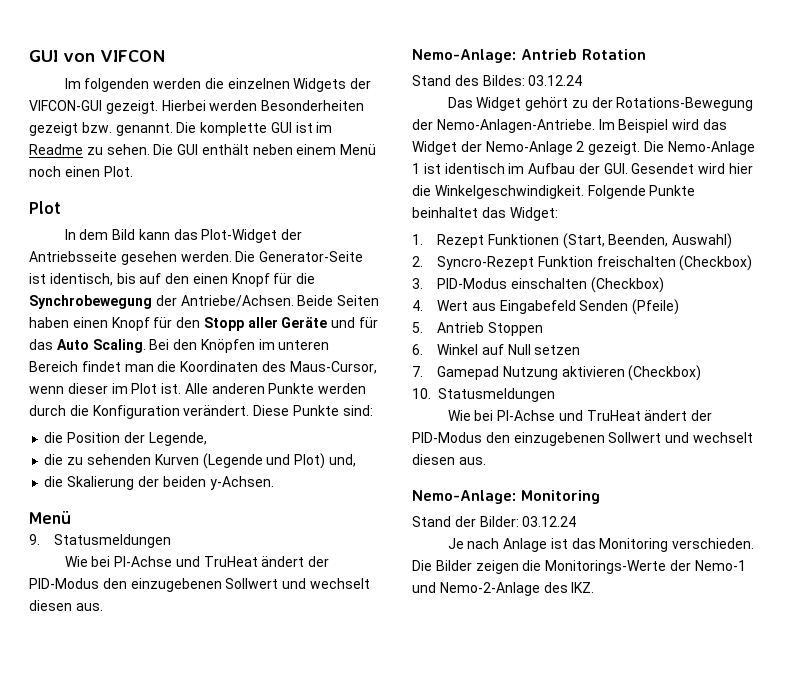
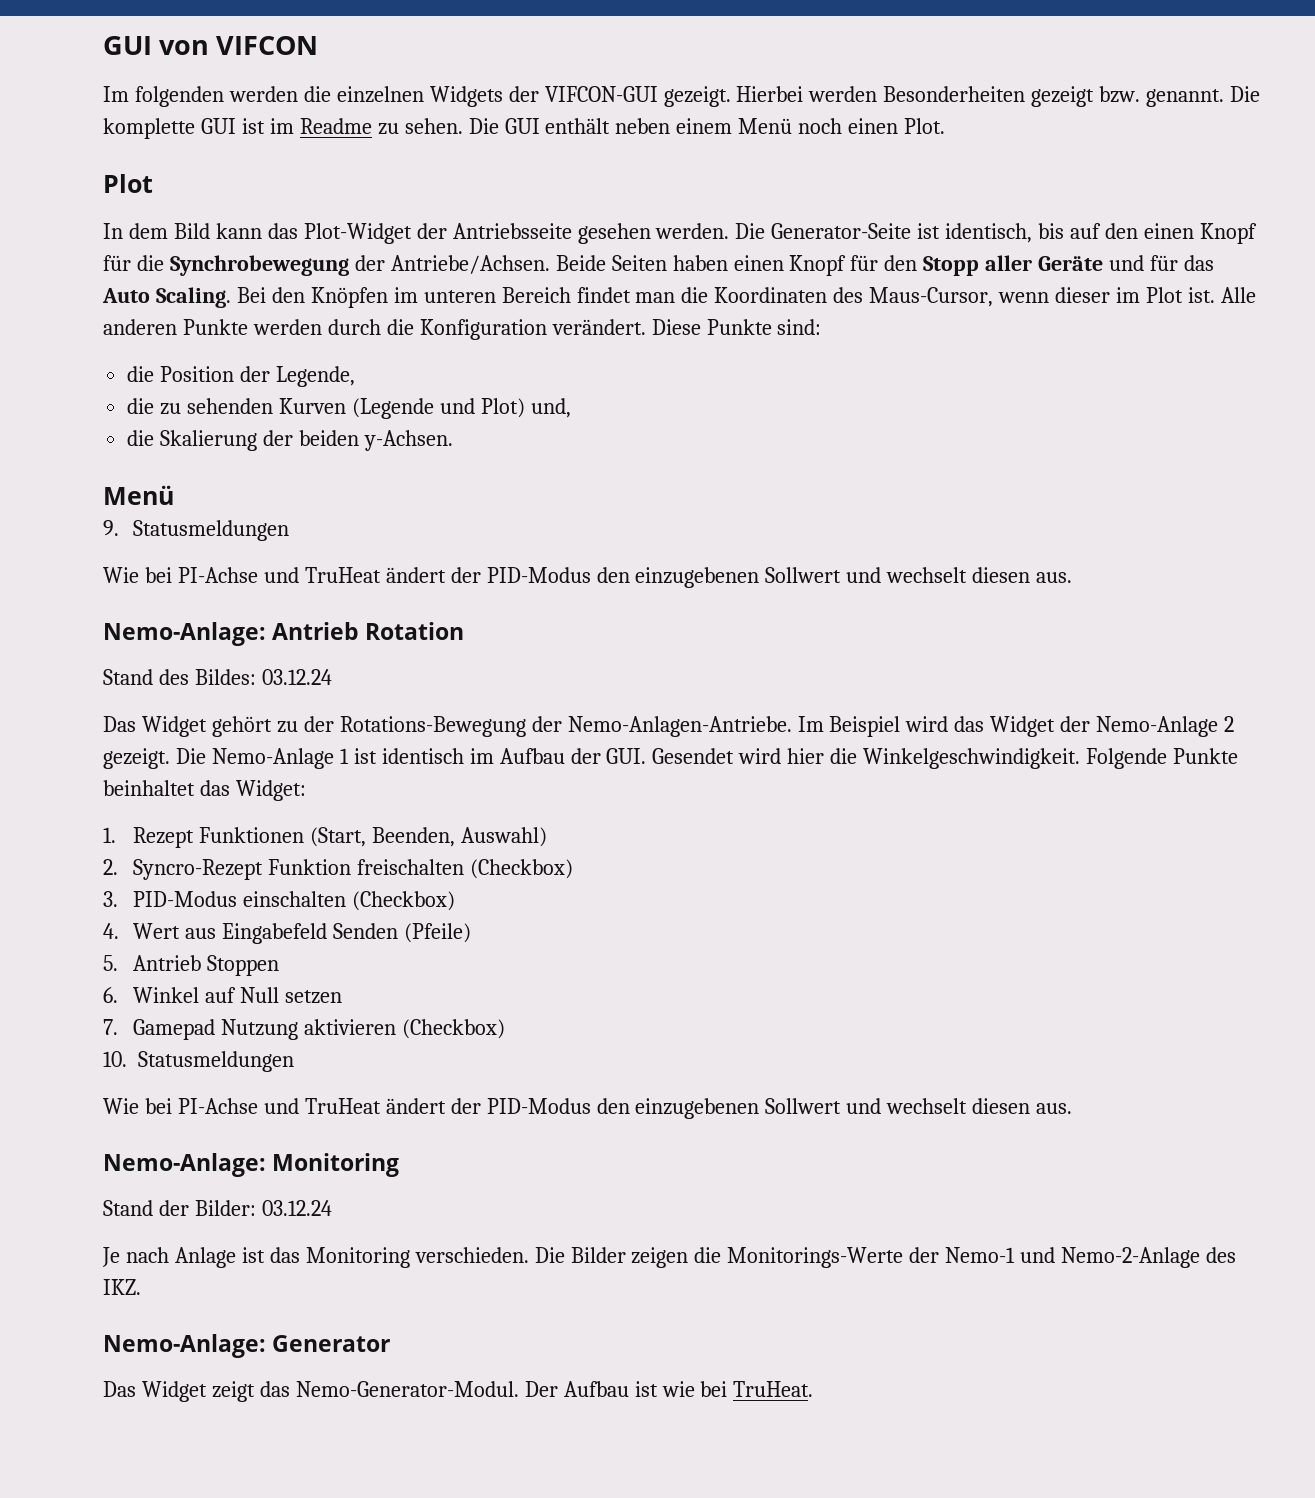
(595, 587) none -> [103,1334,391,1358] [103,1381,814,1402] // Nemo-Anlage: Generator // Das Widget zeigt das Nemo-Generator-Modul. Der Aufbau ist wie bei TruHeat.

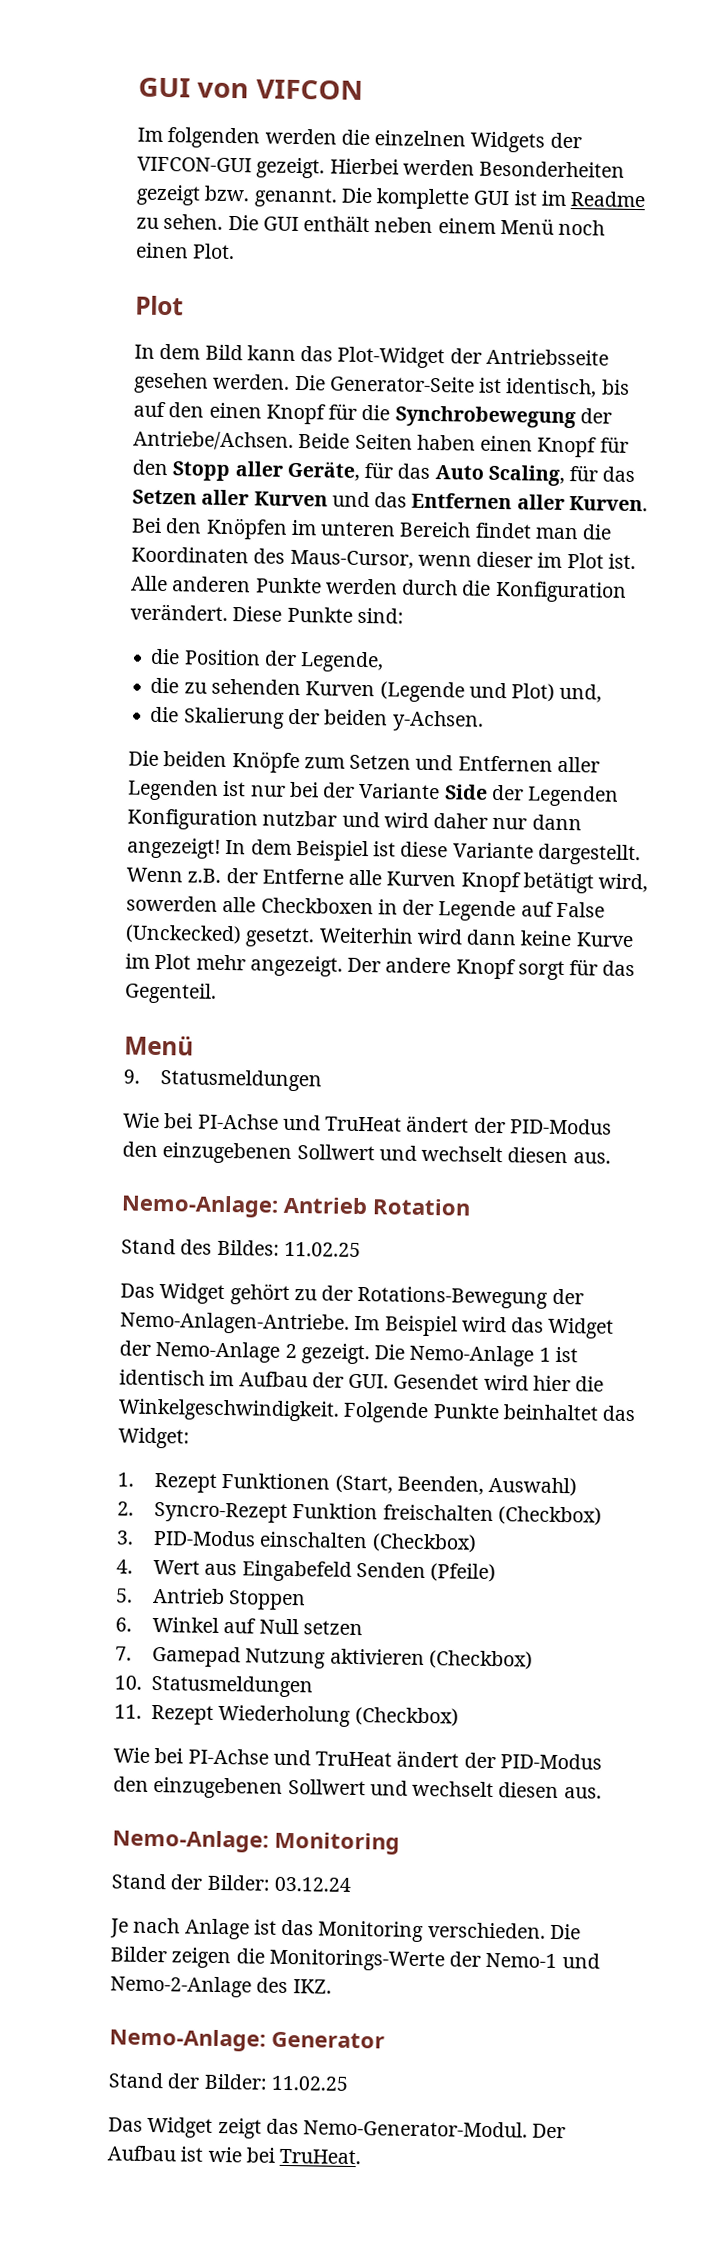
[1038,255,1145,271] Geräte und -> [286,460,360,481] Geräte,
[155,287,231,308] Scaling. -> [487,464,636,486] [132,489,648,512] Scaling, für das Setzen aller Kurven und das Entfernen aller Kurven.
(453, 440) none -> [128,750,600,774] [127,779,620,807] [127,808,582,831] [127,837,641,866] [126,867,649,894] [126,895,605,922] [125,924,634,948] [125,953,636,981] [124,982,217,1004] // Die beiden Knöpfe zum Setzen und Entfernen aller Legenden ist nur bei der Variante Side der Legenden Konfiguration nutzbar und wird daher nur dann angezeigt! In dem Beispiel ist diese Variante dargestellt. Wenn z.B. der Entferne alle Kurven Knopf betätigt wird, sowerden alle Checkboxen in der Legende auf False (Unckecked) gesetzt. Weiterhin wird dann keine Kurve im Plot mehr angezeigt. Der andere Knopf sorgt für das Gegenteil.
[261,669,332,685] 03.12.24 -> [283,1241,361,1258] 11.02.25
(294, 1061) none -> [114,1704,459,1727] // 11. Rezept Wiederholung (Checkbox)
(391, 1343) none -> [108,2072,349,2091] // Stand der Bilder: 11.02.25

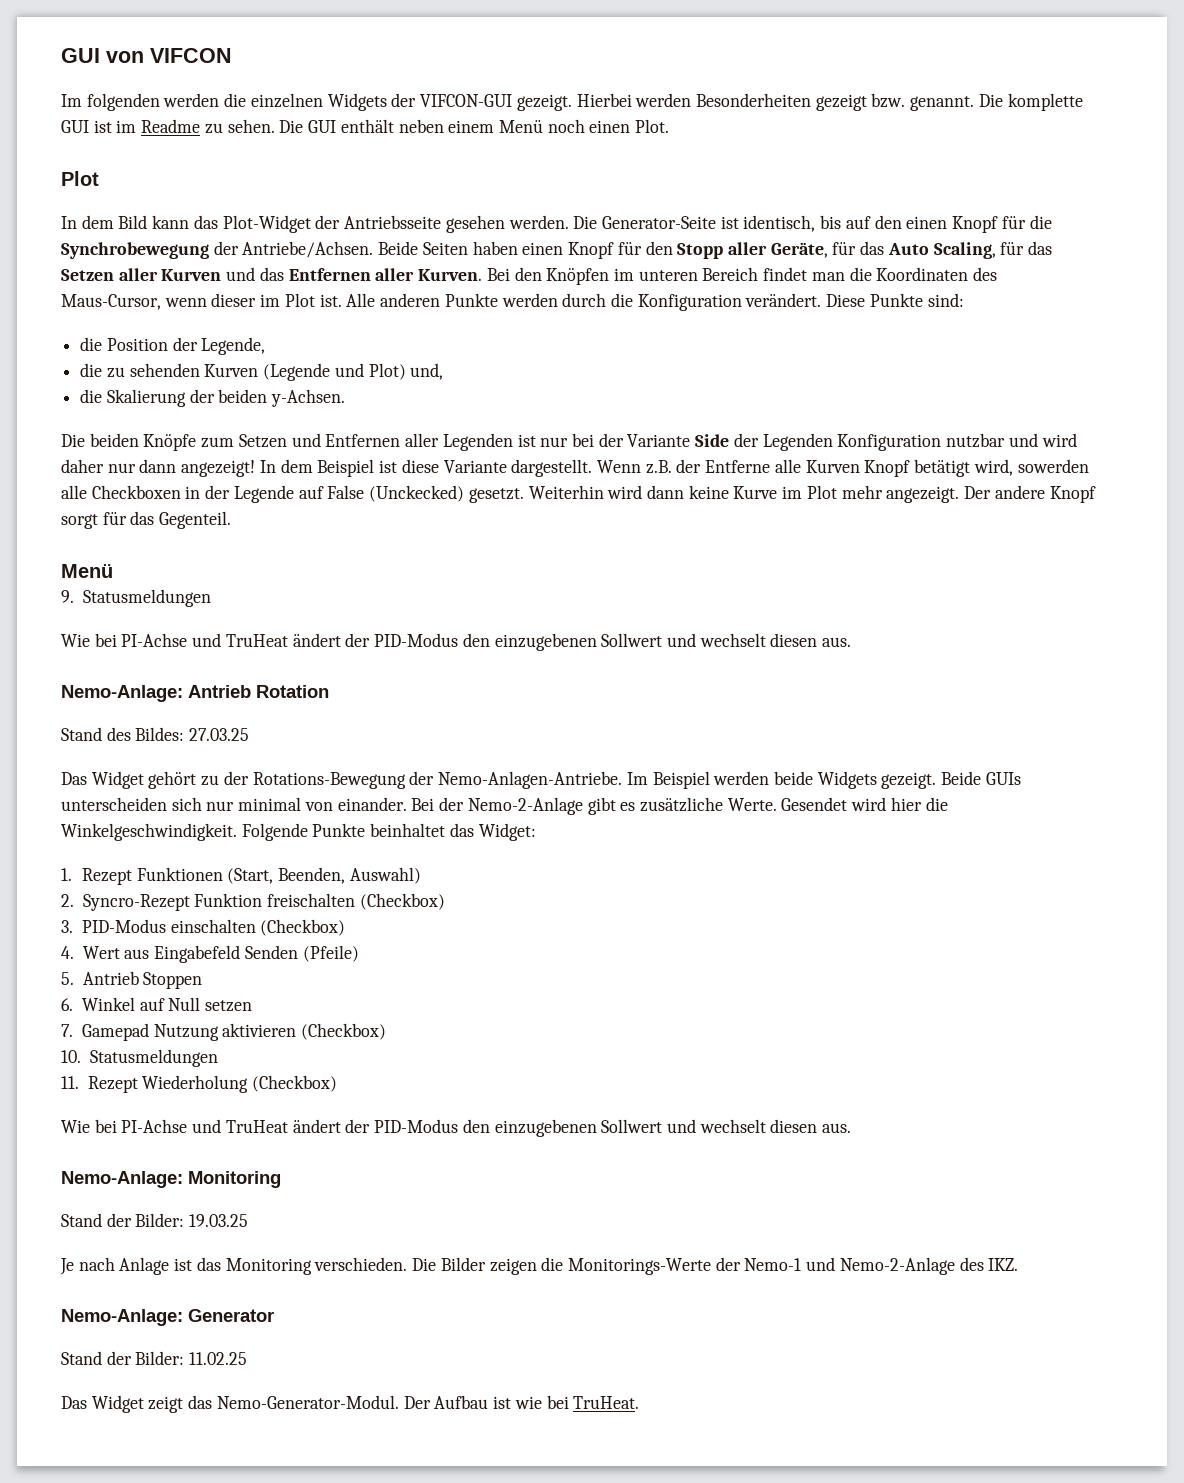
[283,1241,361,1258] 11.02.25 -> [189,728,250,741] 27.03.25
[461,1316,615,1339] [119,1340,578,1367] [119,1369,390,1389] wird das Widget der Nemo-Anlage 2 gezeigt. Die Nemo-Anlage 1 ist identisch im Aufbau der GUI. -> [713,771,1021,789] [61,797,777,815] werden beide Widgets gezeigt. Beide GUIs unterscheiden sich nur minimal von einander. Bei der Nemo-2-Anlage gibt es zusätzliche Werte.
[273,1876,351,1892] 03.12.24 -> [189,1214,249,1227] 19.03.25

